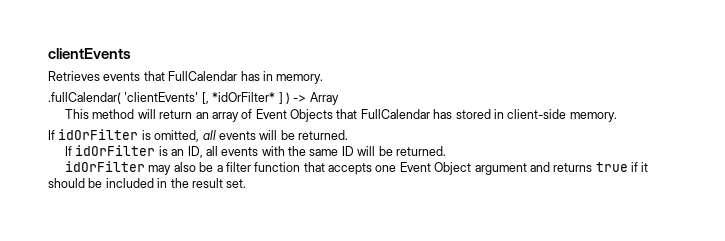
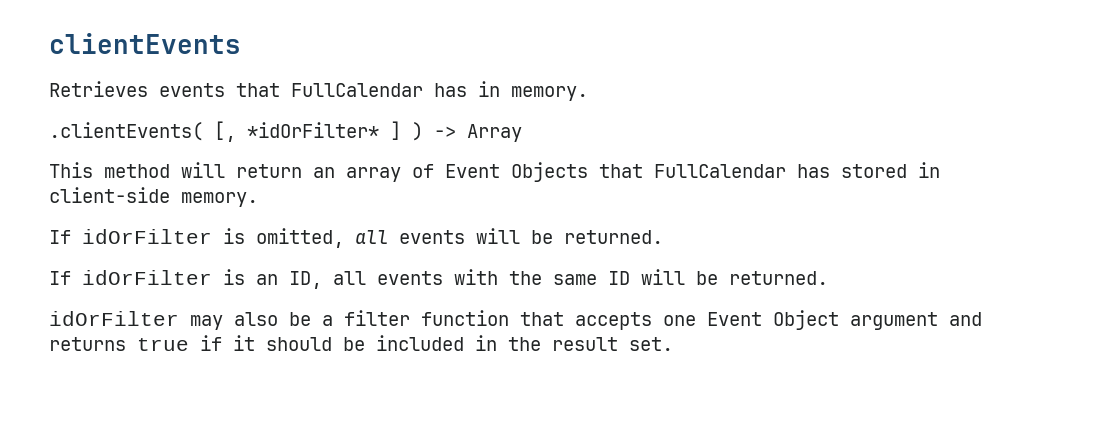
[48,92,199,104] .fullCalendar( 'clientEvents' -> [49,122,203,141] .clientEvents(

